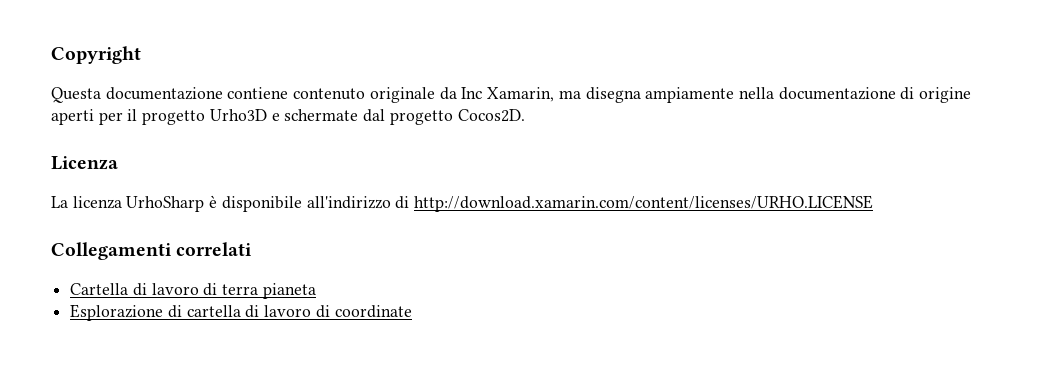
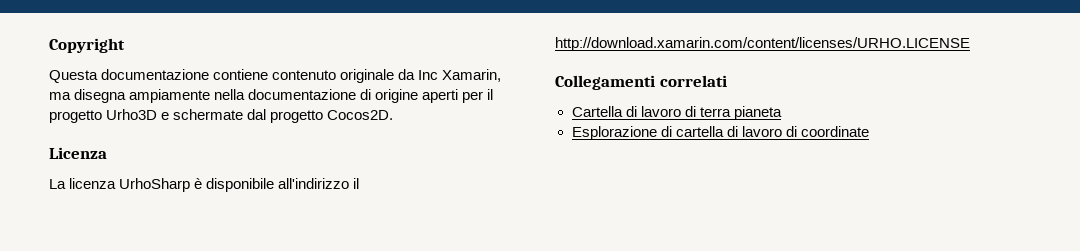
[395,196,410,209] di -> [353,178,360,189] il

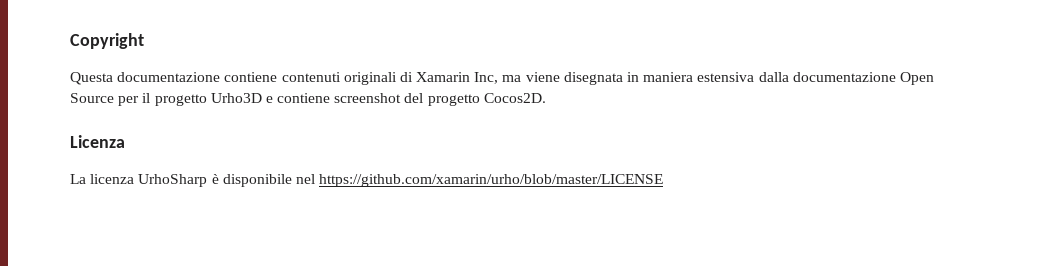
[272,69,502,83] [49,89,459,103] contenuto originale da Inc Xamarin, ma disegna ampiamente nella documentazione di origine aperti -> [281,72,934,85] [70,93,114,103] contenuti originali di Xamarin Inc, ma viene disegnata in maniera estensiva dalla documentazione Open Source
[173,109,267,120] schermate dal -> [277,93,424,103] contiene screenshot del
[278,178,360,189] [555,37,970,51] [555,75,727,90] [571,106,782,120] [571,126,869,140] all'indirizzo il http://download.xamarin.com/content/licenses/URHO.LICENSE // Collegamenti correlati // Cartella di lavoro di terra pianeta // Esplorazione di cartella di lavoro di coordinate -> [295,174,664,187] nel https://github.com/xamarin/urho/blob/master/LICENSE

